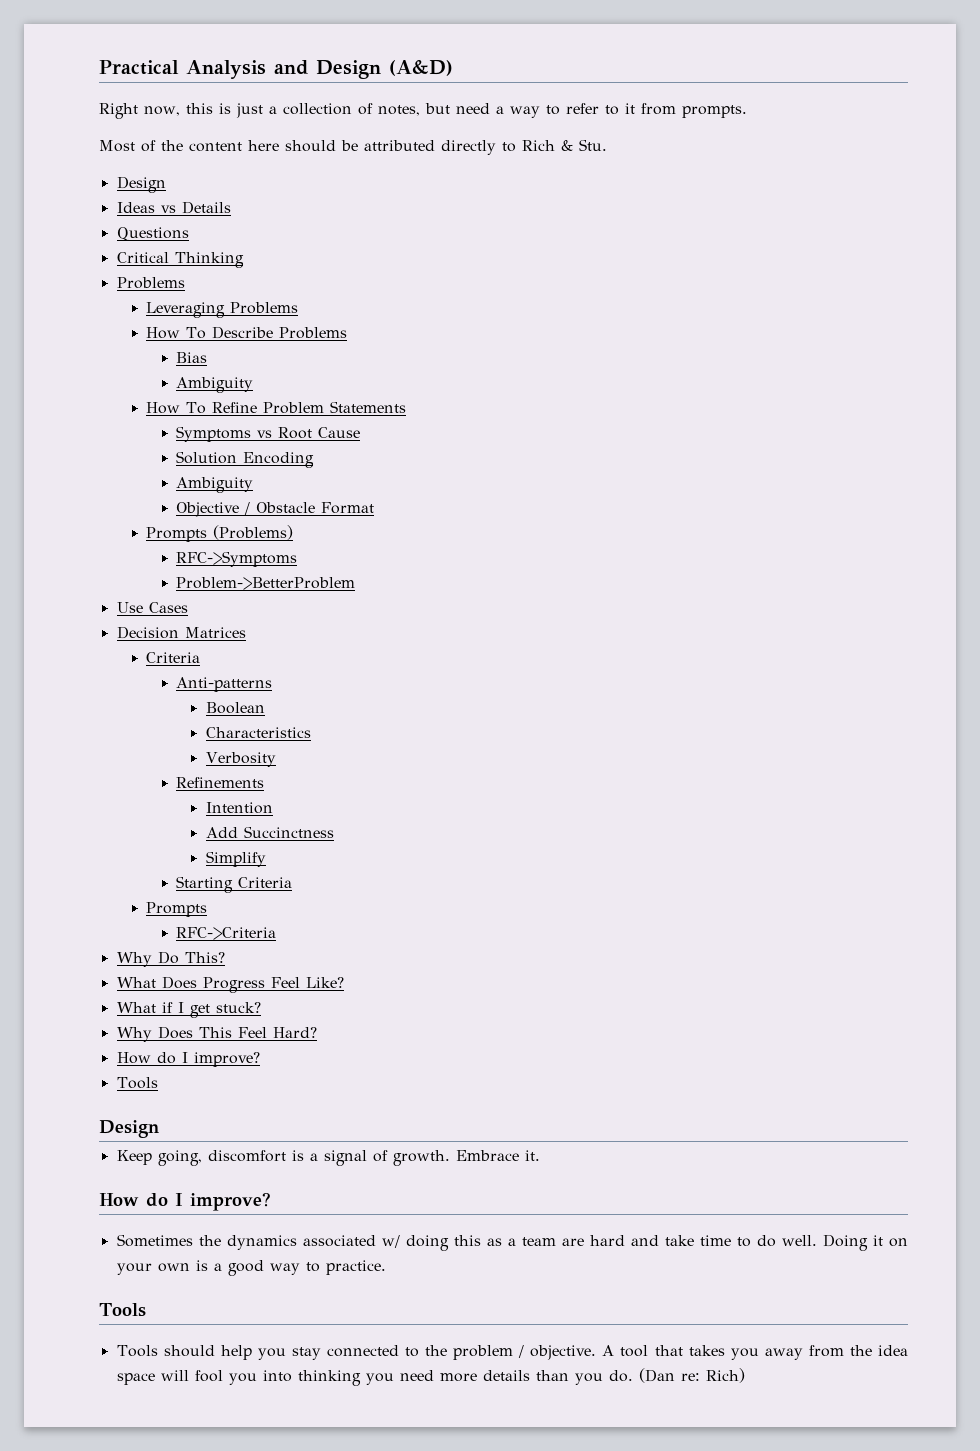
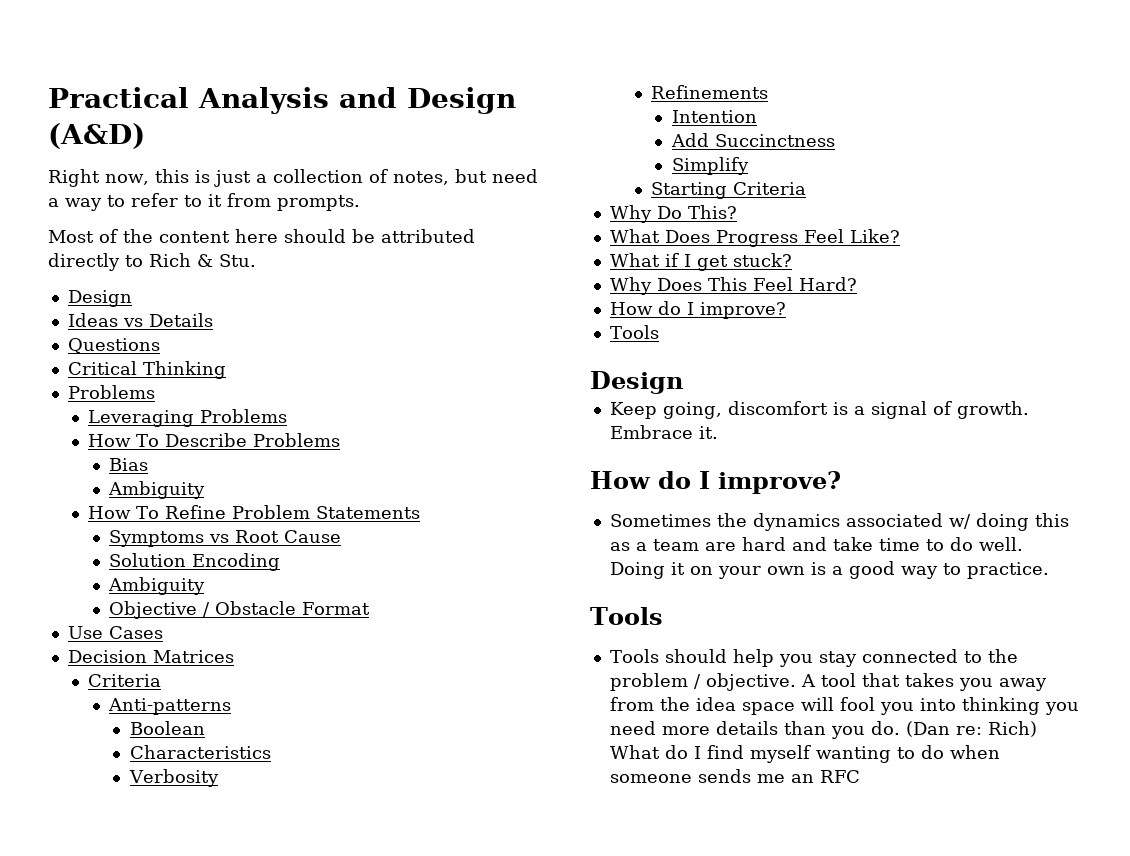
[146,525,294,542] [175,551,297,567] [175,577,355,590] // Prompts (Problems) // RFC->Symptoms // Problem->BetterProblem -> (371, 608) none
[146,902,208,917] [175,927,276,940] // Prompts // RFC->Criteria -> (807, 188) none
(745, 1375) none -> [609,745,1000,763] [609,769,860,783] What do I find myself wanting to do when someone sends me an RFC

